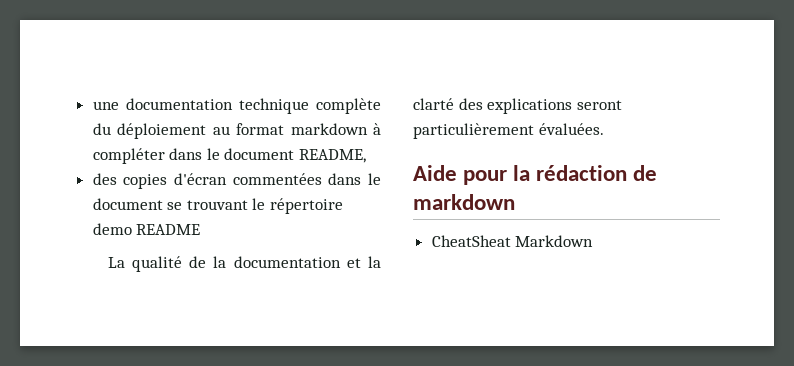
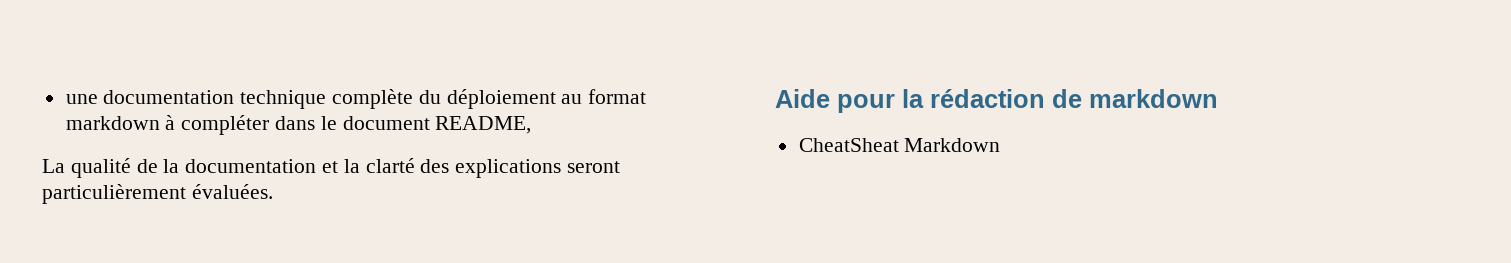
[92,173,382,189] [92,198,344,214] [92,223,201,235] // des copies d'écran commentées dans le document se trouvant le répertoire demo README -> (532, 125) none

